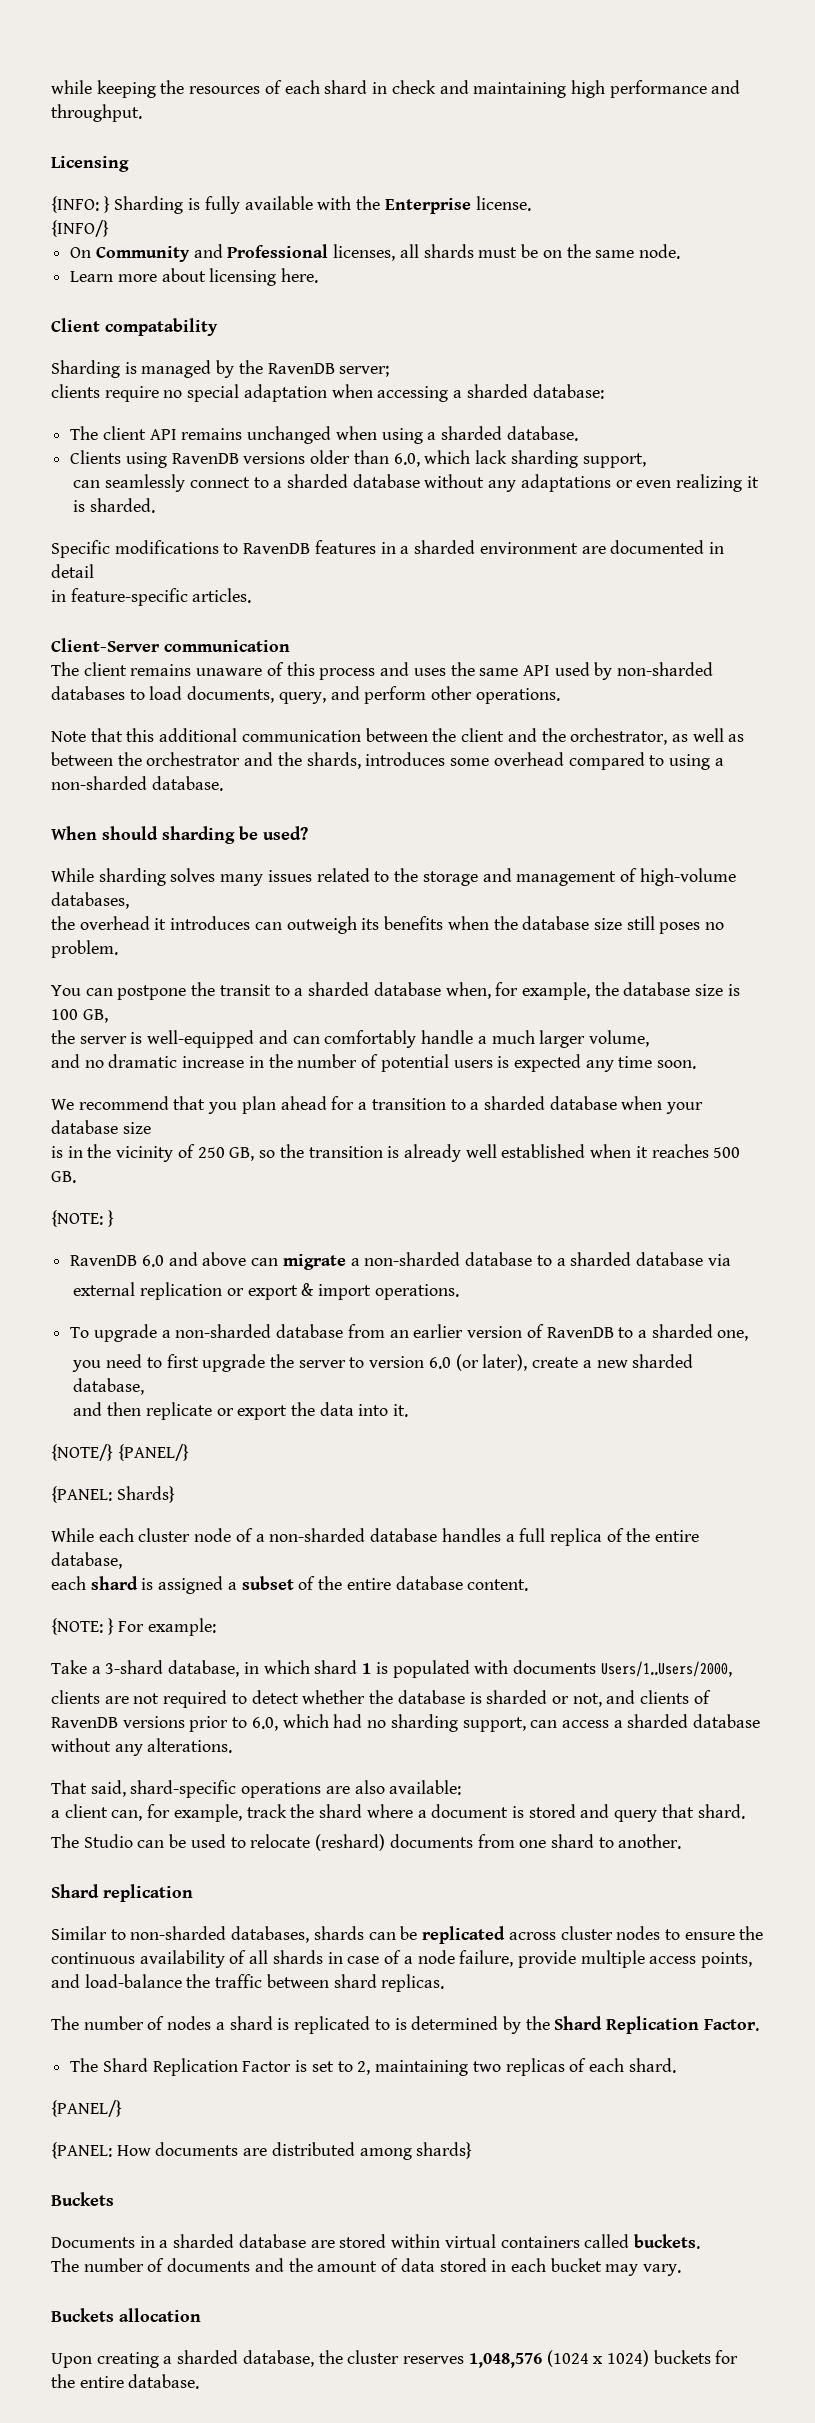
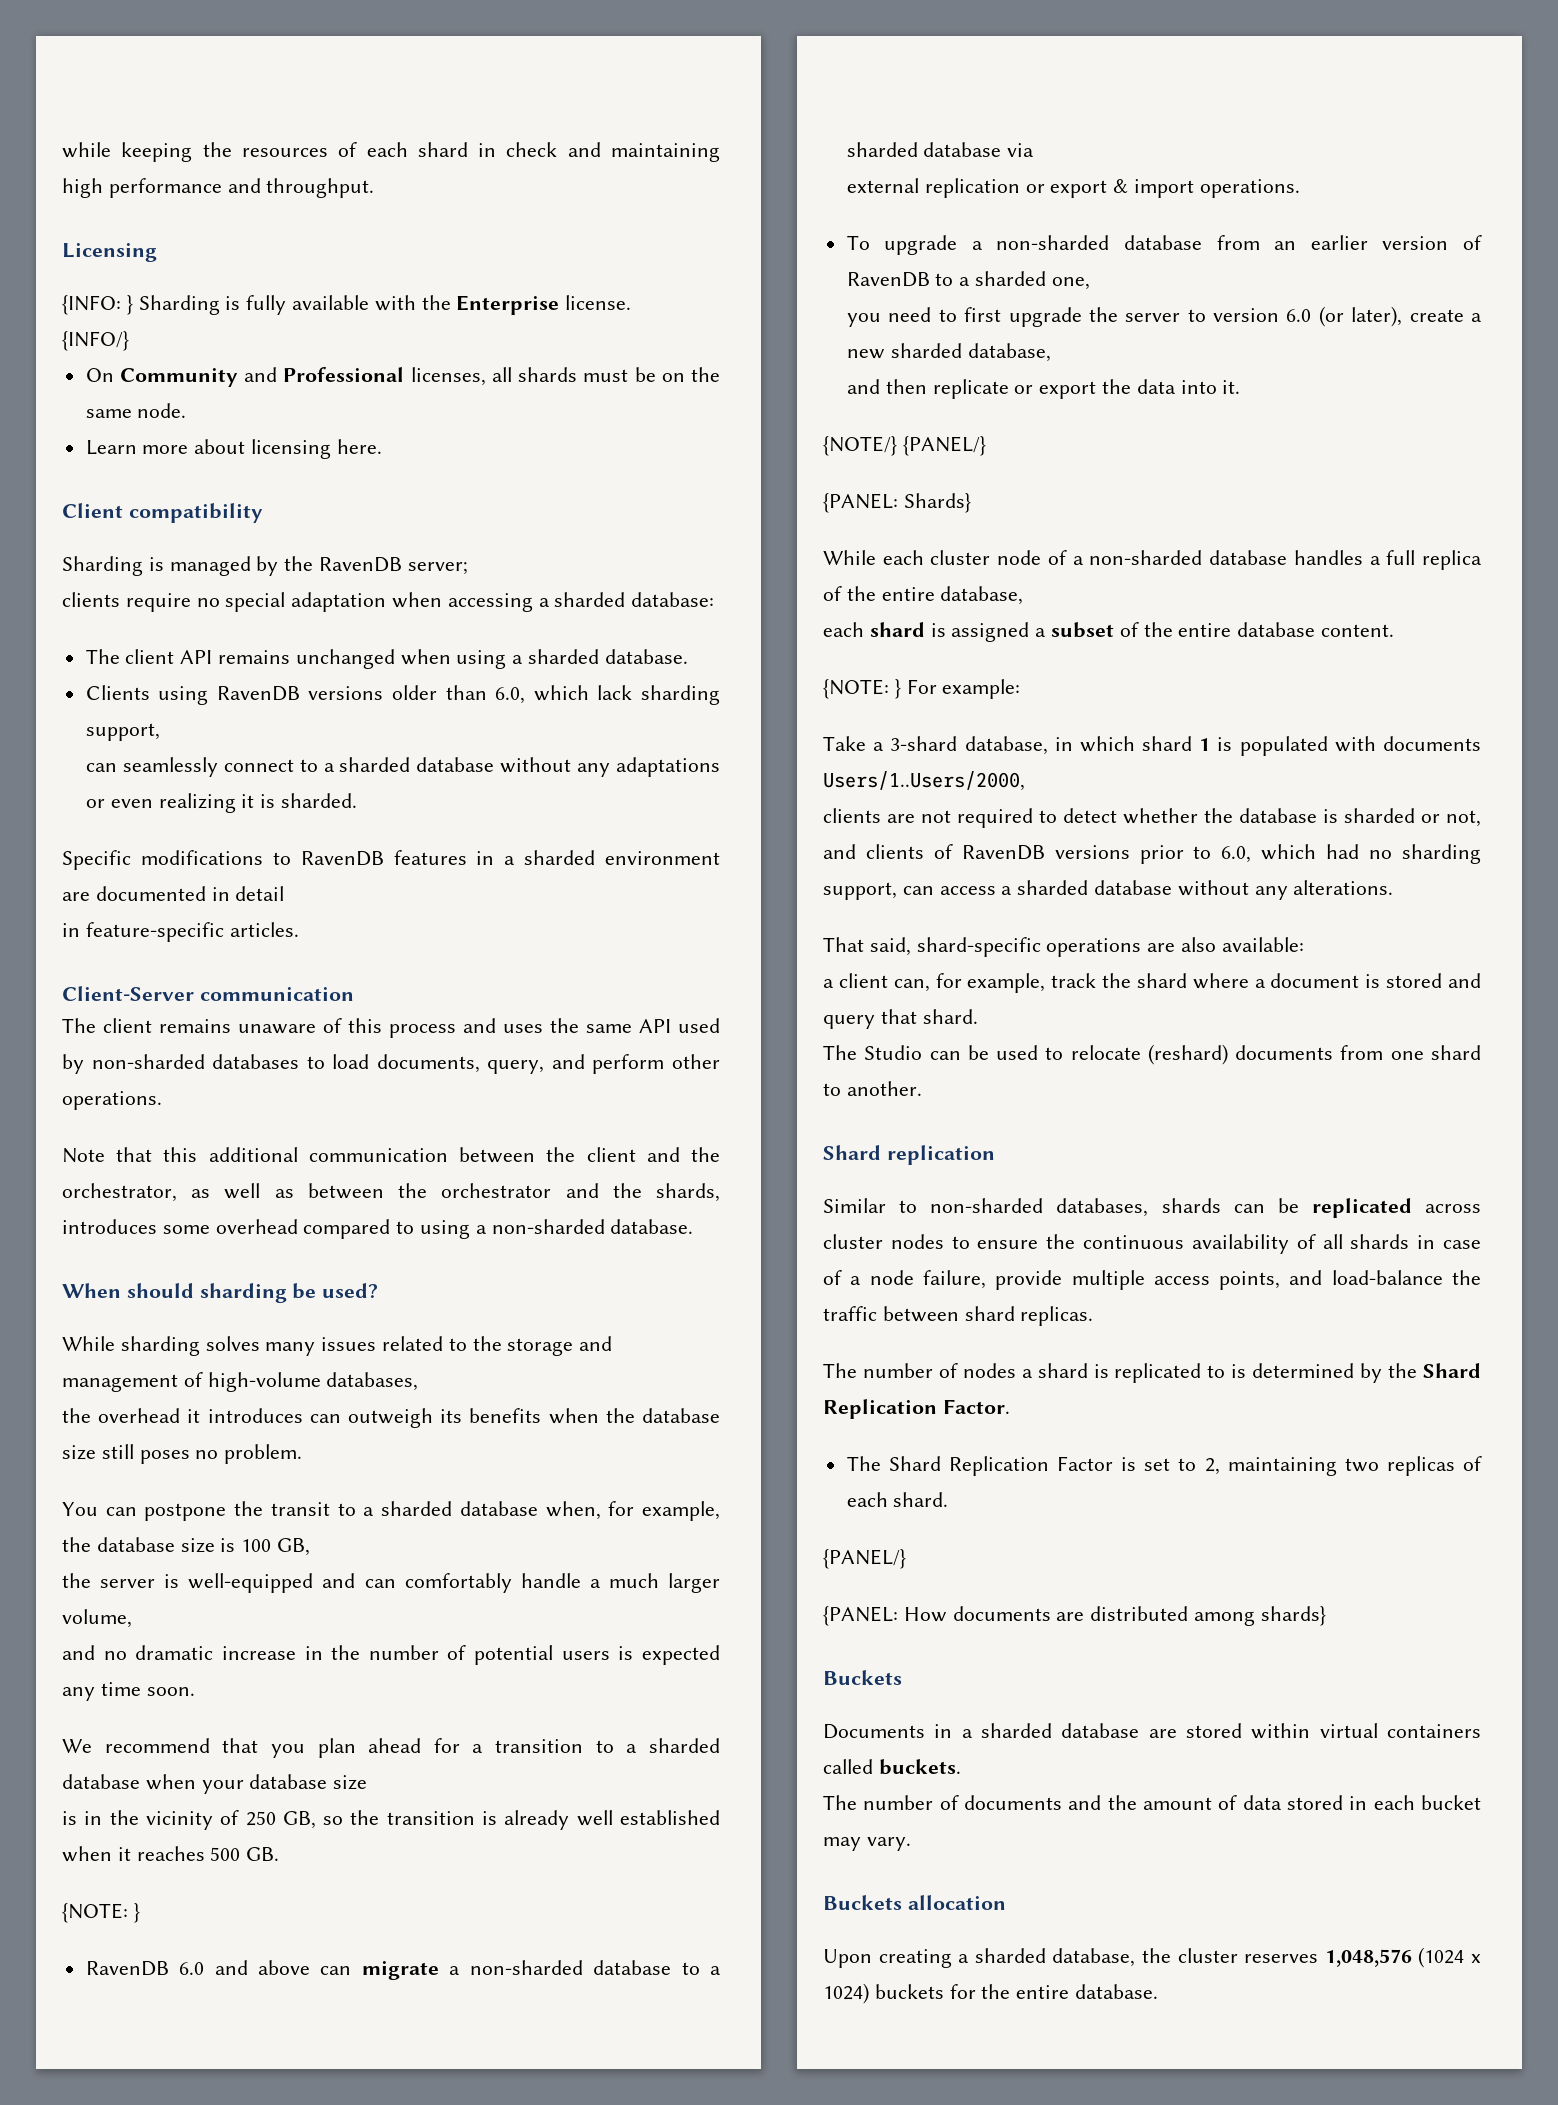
[105,318,218,336] compatability -> [128,503,263,523] compatibility

